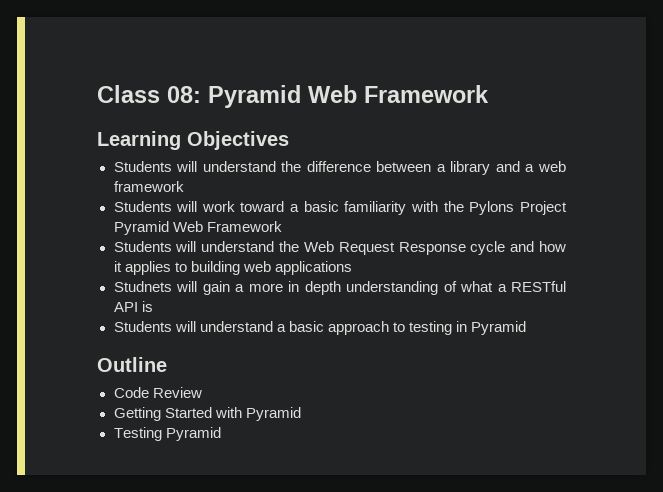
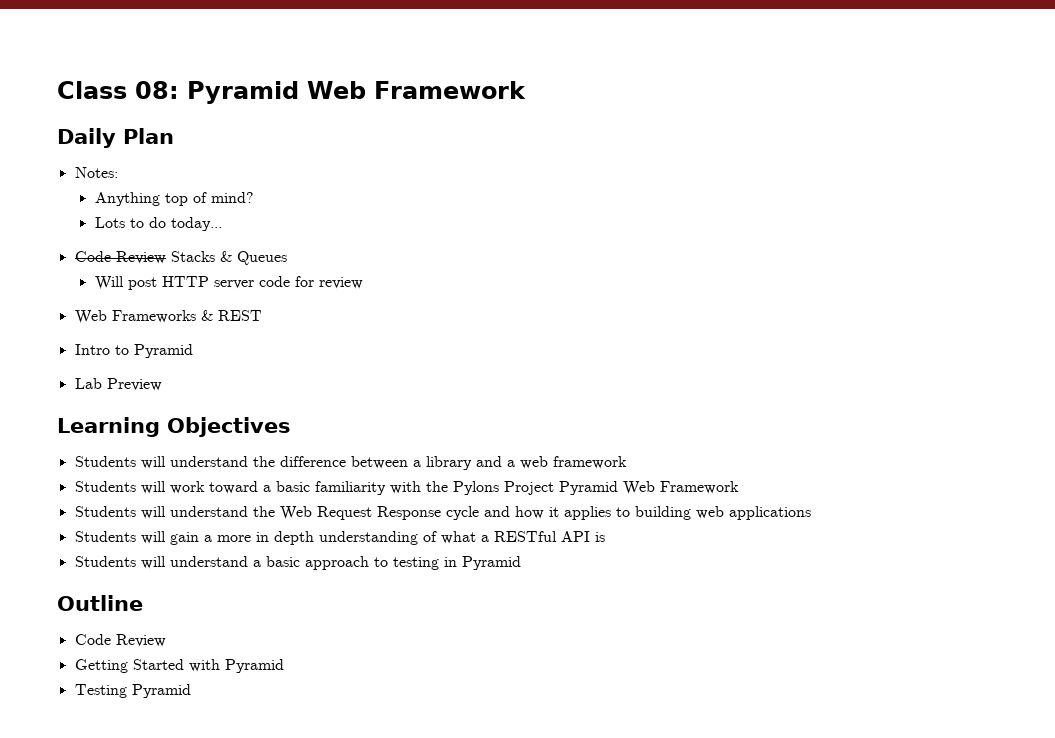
(489, 94) none -> [57,128,174,148] [74,167,118,178] [94,192,254,206] [94,217,222,231] [74,251,287,265] [94,276,363,290] [74,310,262,324] [74,344,193,358] [74,378,162,391] // Daily Plan // Notes: // Anything top of mind? // Lots to do today... // Code Review Stacks & Queues // Will post HTTP server code for review // Web Frameworks & REST // Intro to Pyramid // Lab Preview
[113,281,172,292] Studnets -> [74,531,136,542] Students

